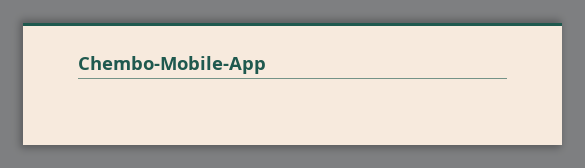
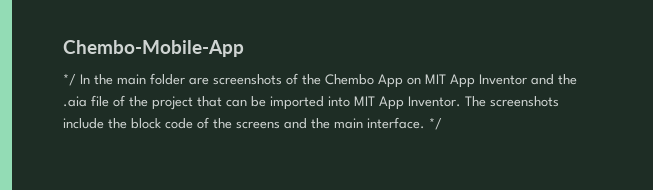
(266, 65) none -> [63,73,577,88] [63,95,559,110] [63,117,442,130] // */ In the main folder are screenshots of the Chembo App on MIT App Inventor and the .aia file of the project that can be imported into MIT App Inventor. The screenshots include the block code of the screens and the main interface. */

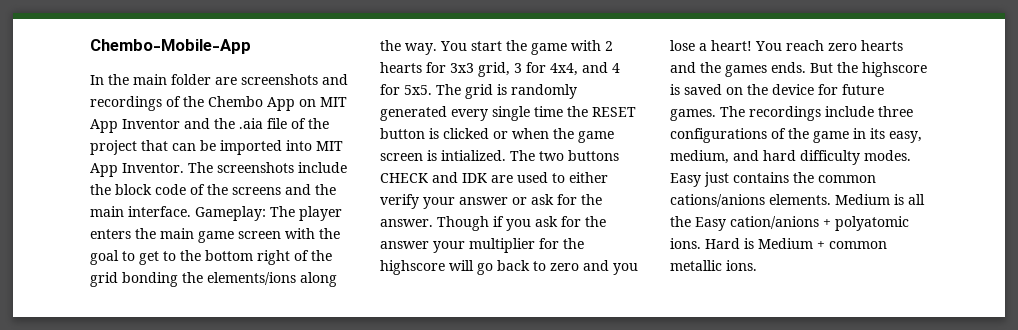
[63,74,76,86] */ -> (251, 46) none
(282, 79) none -> [322,74,348,85] [90,96,162,111] and recordings
[429,118,442,130] */ -> [195,206,342,221] [90,228,340,243] [90,250,332,265] [90,272,337,287] [380,40,613,55] [380,62,620,77] [380,84,577,99] [380,106,636,121] [380,128,614,143] [380,150,619,161] [380,172,608,183] [380,194,602,209] [380,216,606,231] [380,238,584,253] [380,260,638,275] [670,40,903,51] [670,62,927,77] [670,84,884,95] [670,106,913,121] [670,128,922,143] [670,150,911,165] [670,172,876,187] [670,194,925,207] [670,216,909,231] [670,238,887,249] [670,260,757,271] Gameplay: The player enters the main game screen with the goal to get to the bottom right of the grid bonding the elements/ions along the way. You start the game with 2 hearts for 3x3 grid, 3 for 4x4, and 4 for 5x5. The grid is randomly generated every single time the RESET button is clicked or when the game screen is intialized. The two buttons CHECK and IDK are used to either verify your answer or ask for the answer. Though if you ask for the answer your multiplier for the highscore will go back to zero and you lose a heart! You reach zero hearts and the games ends. But the highscore is saved on the device for future games. The recordings include three configurations of the game in its easy, medium, and hard difficulty modes. Easy just contains the common cations/anions elements. Medium is all the Easy cation/anions + polyatomic ions. Hard is Medium + common metallic ions.

